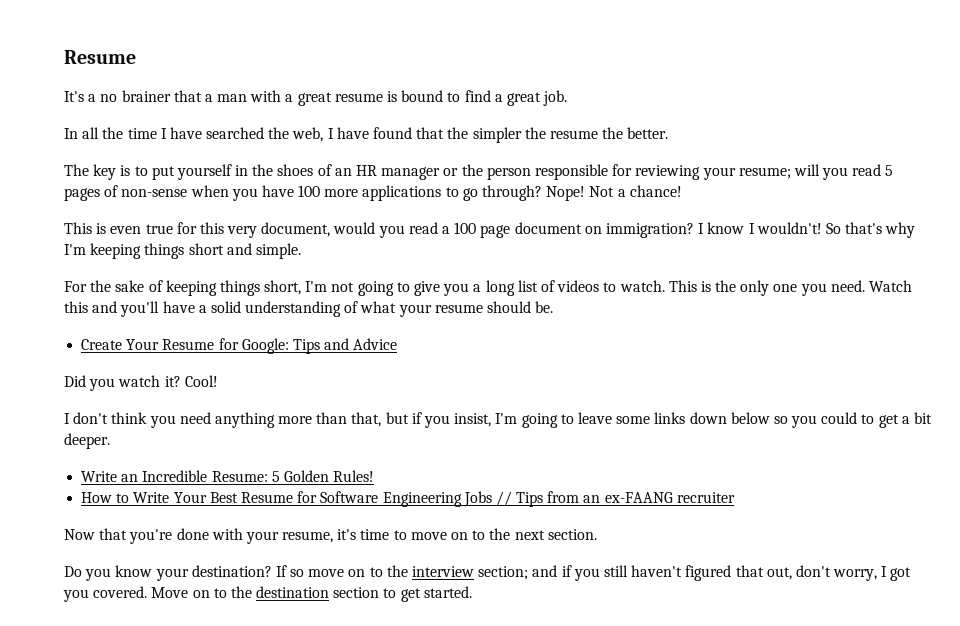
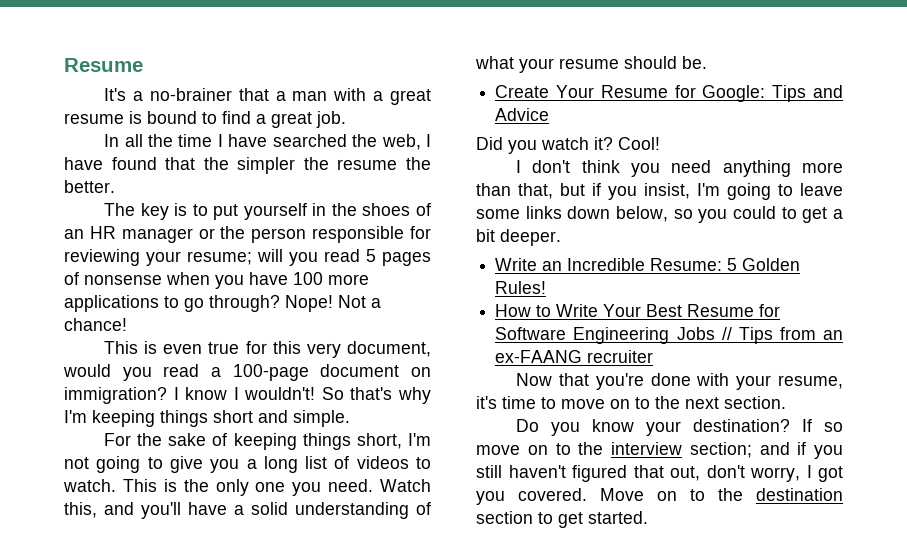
[100,90,171,102] no brainer -> [149,88,232,101] no-brainer
[121,189,188,197] non-sense -> [84,275,162,285] nonsense
[454,222,511,238] 100 page -> [232,364,309,381] 100-page
[64,301,88,313] this -> [64,502,97,518] this,
[730,412,770,424] below -> [616,206,668,222] below,

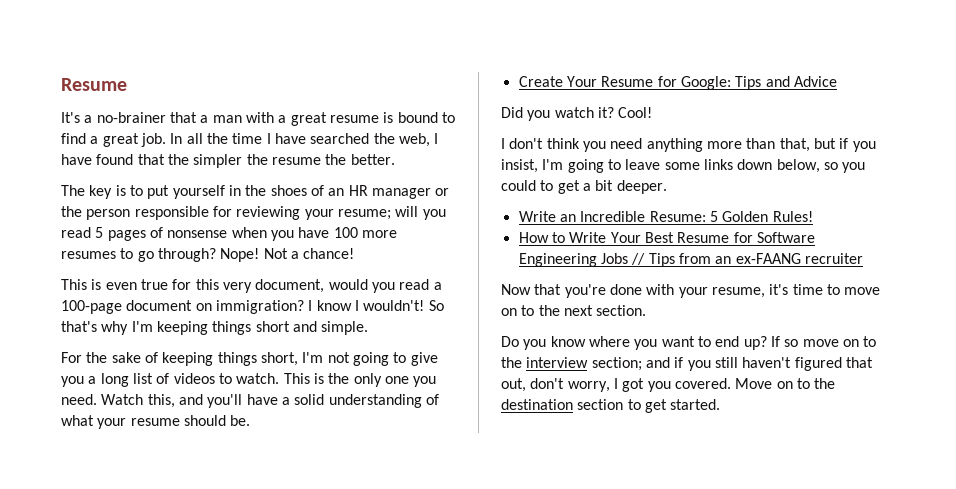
(346, 119) // -> (166, 140) none
[64,295,159,312] applications -> [61,251,116,259] resumes
[646,419,791,436] your destination? -> [588,336,767,350] where you want to end up?

